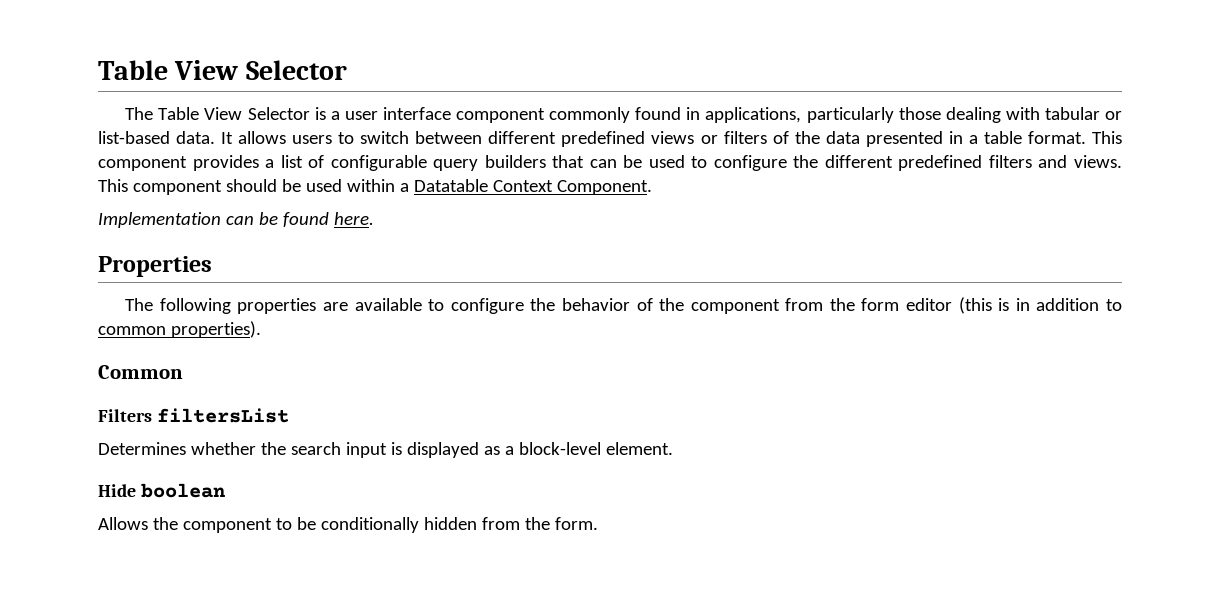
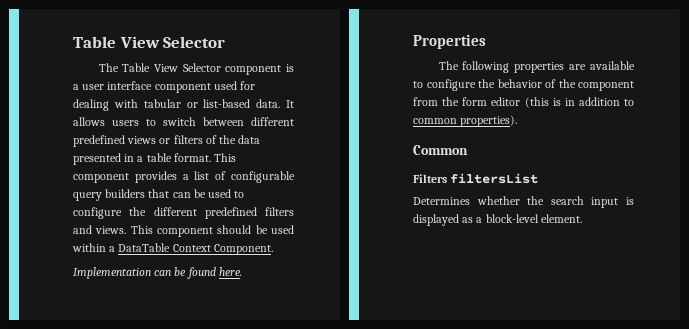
(310, 113) none -> [225,65,282,75] component
[549,107,941,123] commonly found in applications, particularly those -> [213,81,256,90] used for
[413,179,488,192] Datatable -> [118,243,171,252] DataTable
[98,483,225,498] [98,517,598,533] // Hide boolean // Allows the component to be conditionally hidden from the form. -> (582, 218) none

